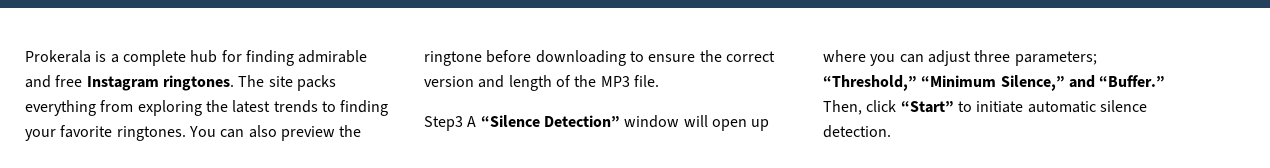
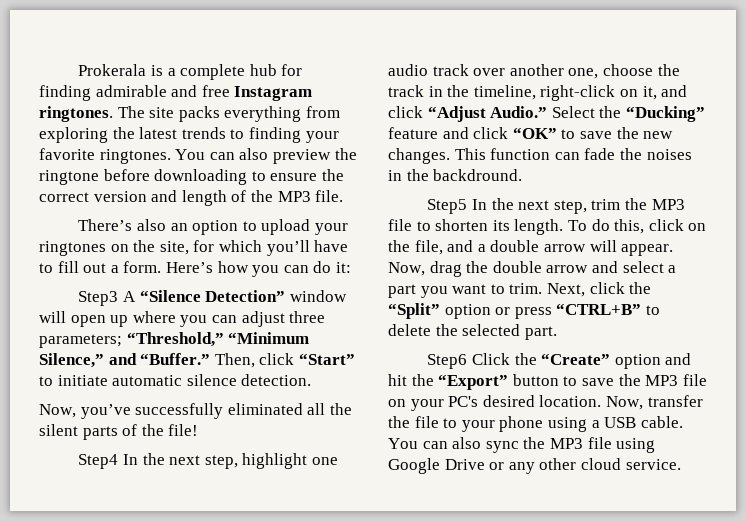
(659, 81) none -> [78,219,349,235] [39,240,349,256] [39,261,351,277] // There’s also an option to upload your ringtones on the site, for which you’ll have to fill out a form. Here’s how you can do it:
(891, 131) none -> [39,403,352,419] [39,424,199,440] [78,453,339,469] [388,64,680,79] [388,85,688,101] [388,106,705,122] [388,127,674,139] [388,148,692,164] [388,169,523,181] [427,198,685,214] [388,219,707,235] [388,240,674,256] [388,261,677,277] [388,282,652,298] [388,303,660,319] [388,324,557,340] [427,353,692,369] [388,374,707,390] [388,395,703,411] [388,416,683,432] [388,437,656,453] [388,458,681,474] // Now, you’ve successfully eliminated all the silent parts of the file! // Step4 In the next step, highlight one audio track over another one, choose the track in the timeline, right-click on it, and click “Adjust Audio.” Select the “Ducking” feature and click “OK” to save the new changes. This function can fade the noises in the backdround. // Step5 In the next step, trim the MP3 file to shorten its length. To do this, click on the file, and a double arrow will appear. Now, drag the double arrow and select a part you want to trim. Next, click the “Split” option or press “CTRL+B” to delete the selected part. // Step6 Click the “Create” option and hit the “Export” button to save the MP3 file on your PC's desired location. Now, transfer the file to your phone using a USB cable. You can also sync the MP3 file using Google Drive or any other cloud service.

